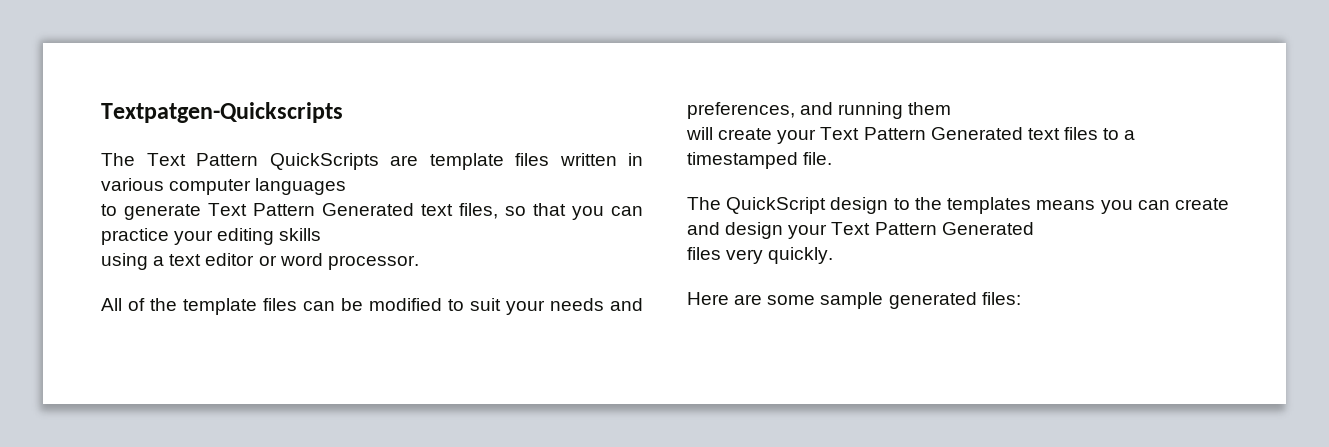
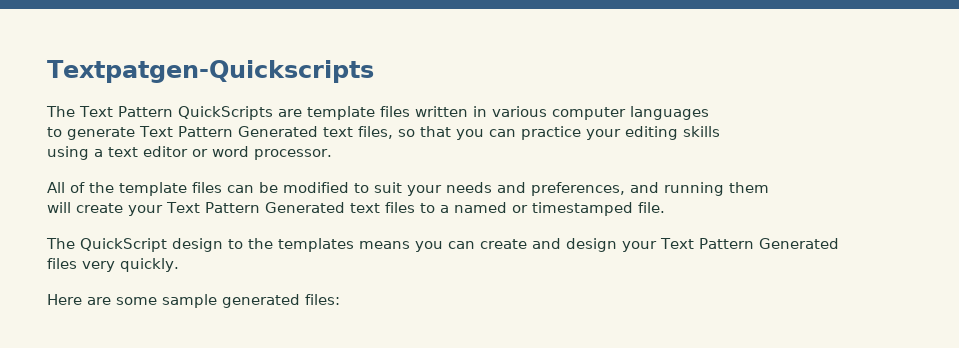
(1136, 135) none -> [453,202,528,213] named or

